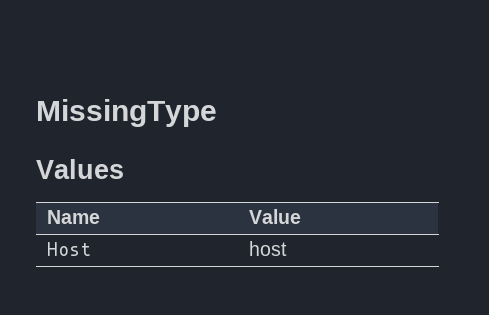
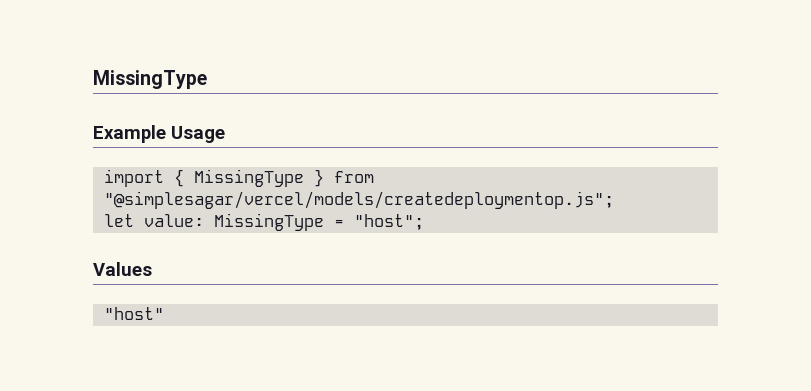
[36,159,124,179] [46,210,100,224] [248,209,301,224] [46,242,91,256] [248,241,287,256] Values // Name | Value // Host | host -> [93,125,225,143] [104,169,375,187] [104,191,615,209] [104,213,425,231] [93,262,152,276] [104,307,165,320] Example Usage // import { MissingType } from "@simplesagar/vercel/models/createdeploymentop.js"; // let value: MissingType = "host"; // Values // "host"

